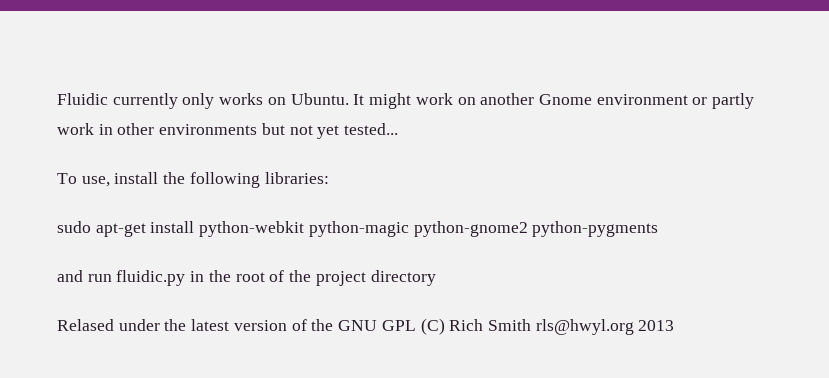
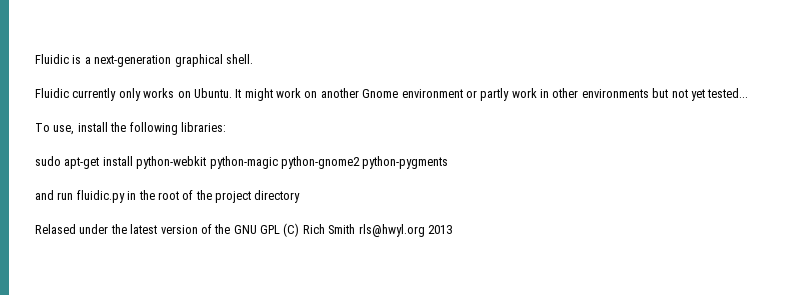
[57,93,108,105] Fluidic -> [35,54,253,67] [35,88,69,98] Fluidic is a next-generation graphical shell. // Fluidic

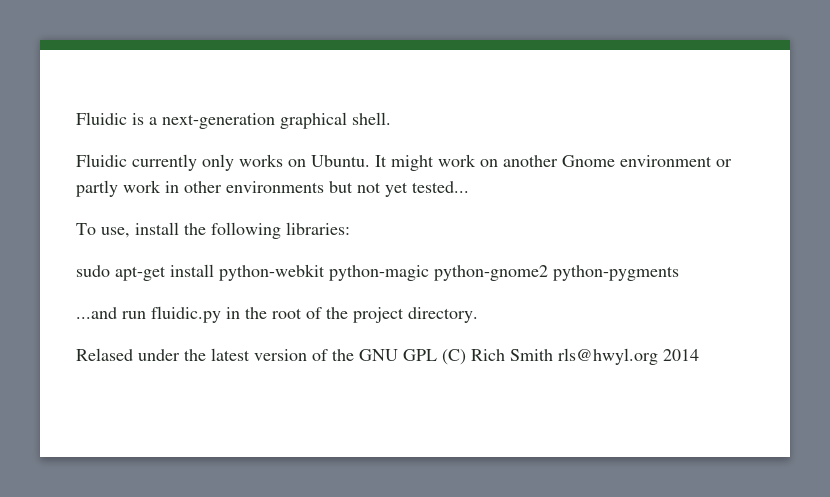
[35,190,54,200] and -> [76,307,117,319] ...and
[254,190,301,203] directory -> [408,307,478,323] directory.
[427,225,452,234] 2013 -> [663,349,699,361] 2014

